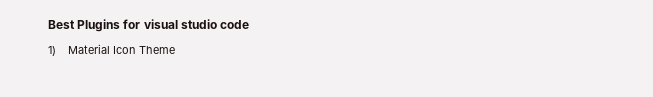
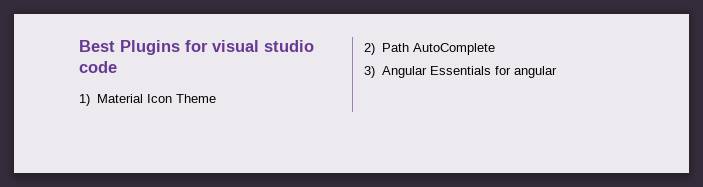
(175, 50) none -> [364,43,495,55] [364,66,557,78] // 2) Path AutoComplete // 3) Angular Essentials for angular

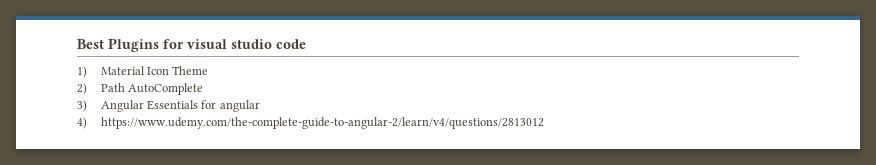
(557, 72) none -> [77,117,544,129] // 4) https://www.udemy.com/the-complete-guide-to-angular-2/learn/v4/questions/2813012

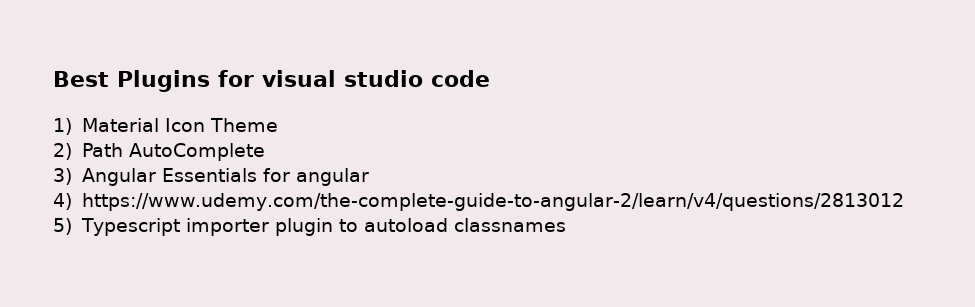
(544, 123) none -> [53,218,567,236] // 5) Typescript importer plugin to autoload classnames

